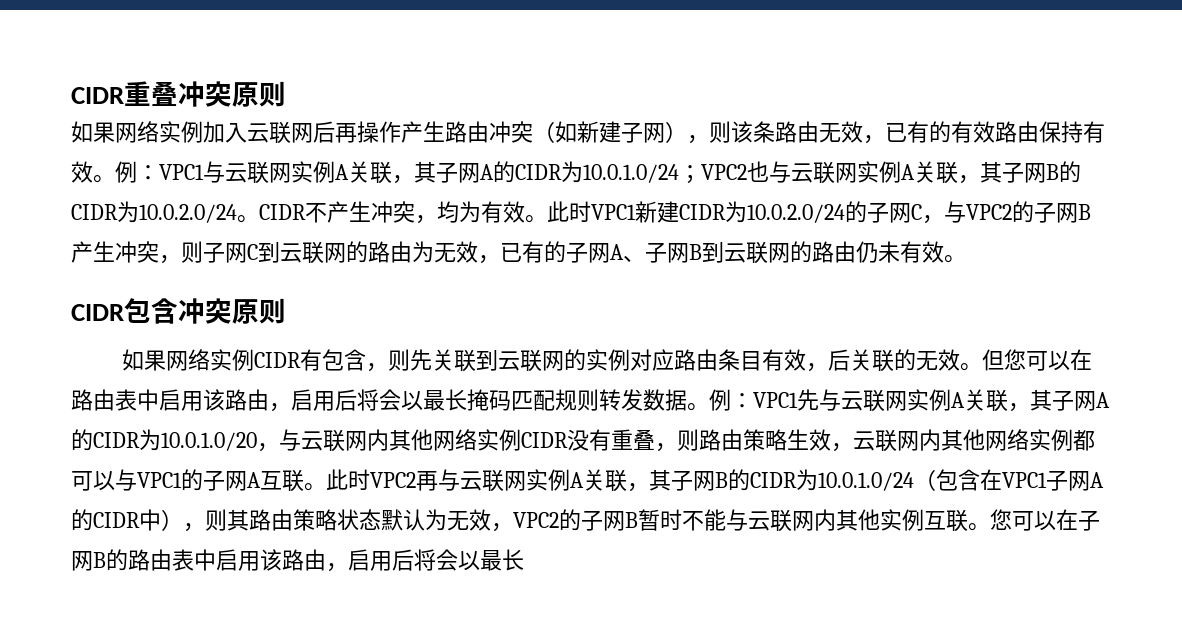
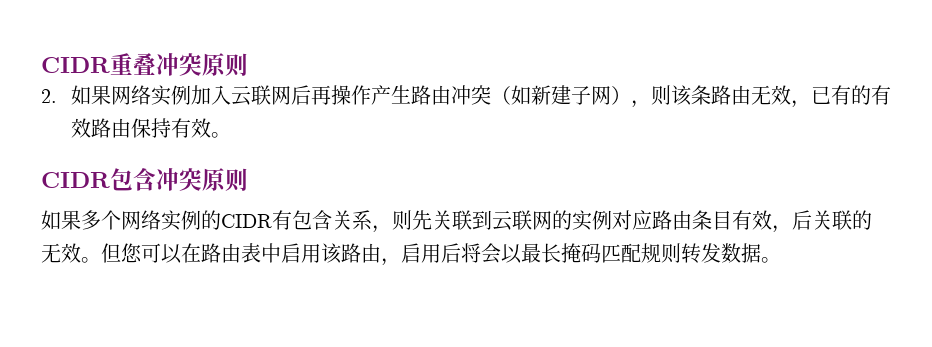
(286, 94) none -> [41,89,57,103] 2.
[115,161,1081,184] [71,201,1091,224] [71,241,966,264] 例：VPC1与云联网实例A关联，其子网A的CIDR为10.0.1.0/24；VPC2也与云联网实例A关联，其子网B的CIDR为10.0.2.0/24。CIDR不产生冲突，均为有效。此时VPC1新建CIDR为10.0.2.0/24的子网C，与VPC2的子网B产生冲突，则子网C到云联网的路由为无效，已有的子网A、子网B到云联网的路由仍未有效。 -> (231, 135) none
[166,349,255,371] 网络实例 -> [81,210,221,231] 多个网络实例的
(367, 360) none -> [332,210,372,230] 关系
[709,389,1110,412] [71,429,1095,452] [71,469,1104,492] [71,509,1100,532] [71,549,524,572] 例：VPC1先与云联网实例A关联，其子网A的CIDR为10.0.1.0/20，与云联网内其他网络实例CIDR没有重叠，则路由策略生效，云联网内其他网络实例都可以与VPC1的子网A互联。此时VPC2再与云联网实例A关联，其子网B的CIDR为10.0.1.0/24（包含在VPC1子网A的CIDR中），则其路由策略状态默认为无效，VPC2的子网B暂时不能与云联网内其他实例互联。您可以在子网B的路由表中启用该路由，启用后将会以最长 -> (781, 260) none

